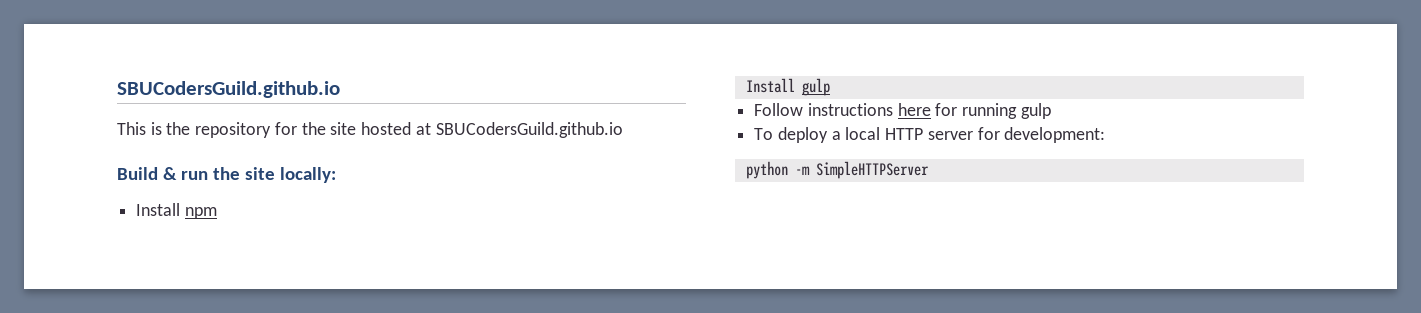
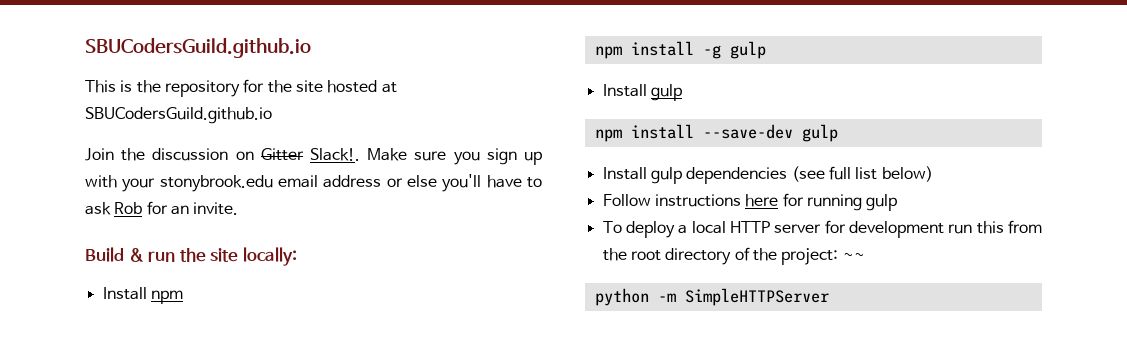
(623, 130) none -> [85,148,542,165] [85,174,542,192] [85,201,239,215] // Join the discussion on Gitter Slack!. Make sure you sign up with your stonybrook.edu email address or else you'll have to ask Rob for an invite.
[745,78,830,96] Install gulp -> [594,41,766,59] [602,84,682,101] [594,124,838,142] [602,166,933,184] npm install -g gulp // Install gulp // npm install --save-dev gulp // Install gulp dependencies (see full list below)
[1004,127,1106,143] development: -> [848,220,1042,238] [602,247,865,265] development run this from the root directory of the project: ~~

